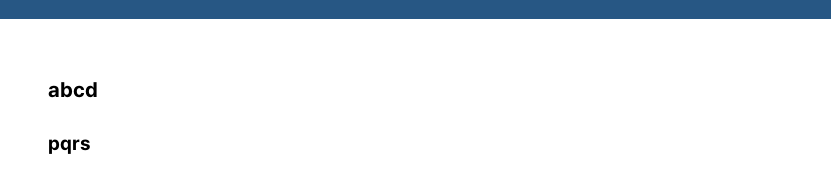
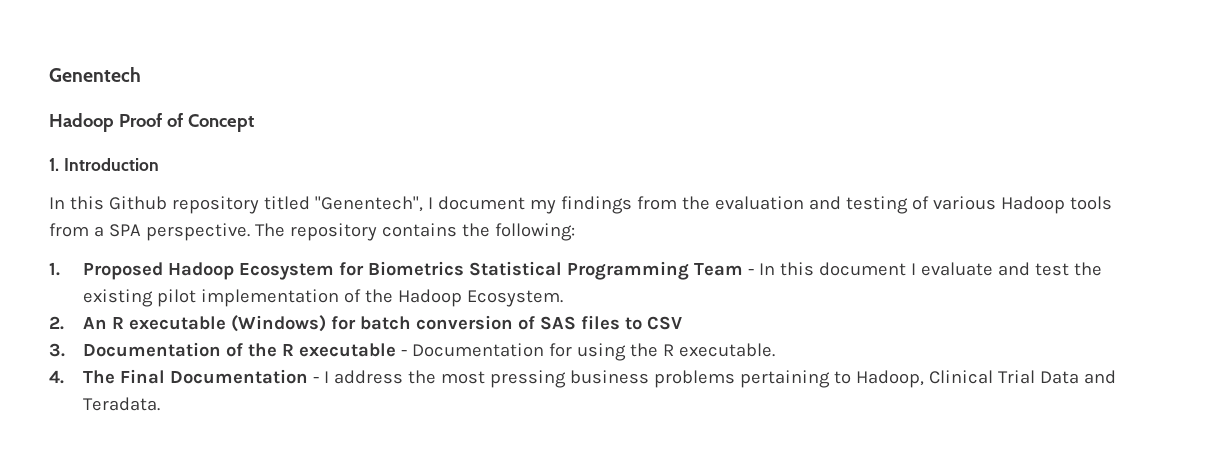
[48,82,98,98] [48,139,91,154] abcd // pqrs -> [49,67,141,82] [49,113,254,132] [49,158,159,171] [49,196,1112,214] [49,223,575,241] [49,261,1103,280] [83,289,564,307] [49,315,683,332] [49,342,776,361] [49,369,1117,388] [83,397,161,411] Genentech // Hadoop Proof of Concept // 1. Introduction // In this Github repository titled "Genentech", I document my findings from the evaluation and testing of various Hadoop tools from a SPA perspective. The repository contains the following: // 1. Proposed Hadoop Ecosystem for Biometrics Statistical Programming Team - In this document I evaluate and test the existing pilot implementation of the Hadoop Ecosystem. // 2. An R executable (Windows) for batch conversion of SAS files to CSV // 3. Documentation of the R executable - Documentation for using the R executable. // 4. The Final Documentation - I address the most pressing business problems pertaining to Hadoop, Clinical Trial Data and Teradata.

